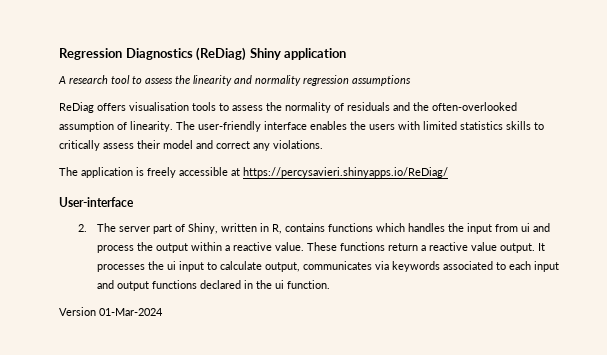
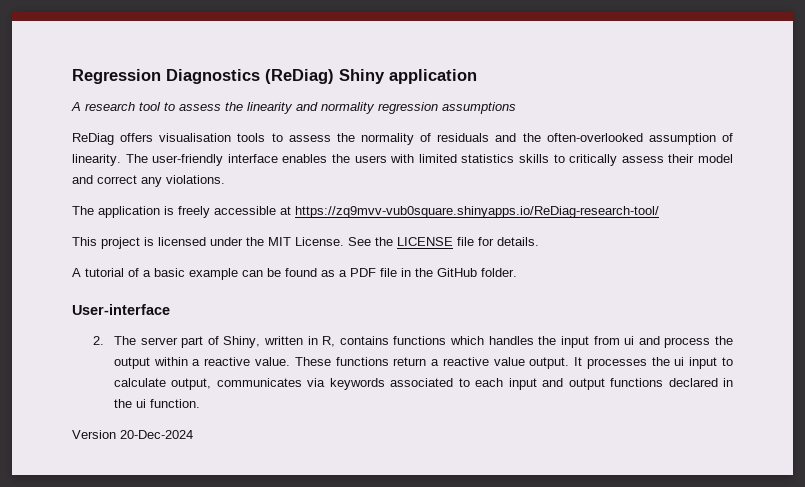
[243,167,448,178] https://percysavieri.shinyapps.io/ReDiag/ -> [295,206,659,218] [72,237,539,249] [72,268,517,280] https://zq9mvv-vub0square.shinyapps.io/ReDiag-research-tool/ // This project is licensed under the MIT License. See the LICENSE file for details. // A tutorial of a basic example can be found as a PDF file in the GitHub folder.
[99,308,163,316] 01-Mar-2024 -> [120,430,193,439] 20-Dec-2024

